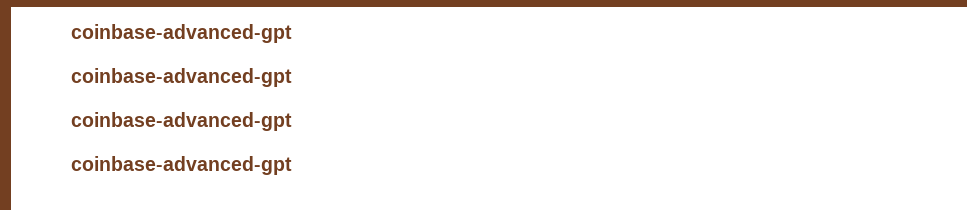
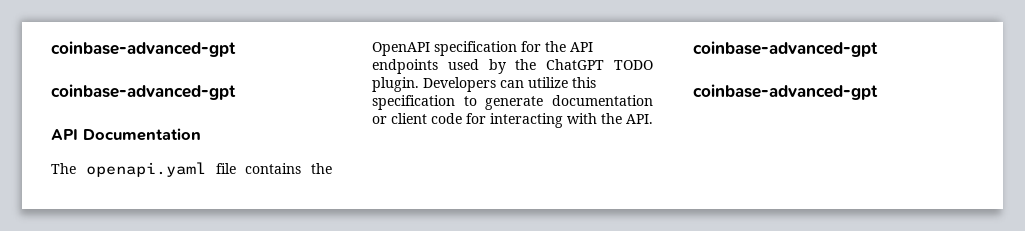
[71,24,292,43] [71,68,292,87] coinbase-advanced-gpt // coinbase-advanced-gpt -> [51,41,236,57] [51,84,236,100] [51,128,201,141] [51,162,332,177] [372,41,593,56] [372,59,653,74] [372,77,596,92] [372,95,653,110] [372,113,653,128] coinbase-advanced-gpt // coinbase-advanced-gpt // API Documentation // The openapi.yaml file contains the OpenAPI specification for the API endpoints used by the ChatGPT TODO plugin. Developers can utilize this specification to generate documentation or client code for interacting with the API.

